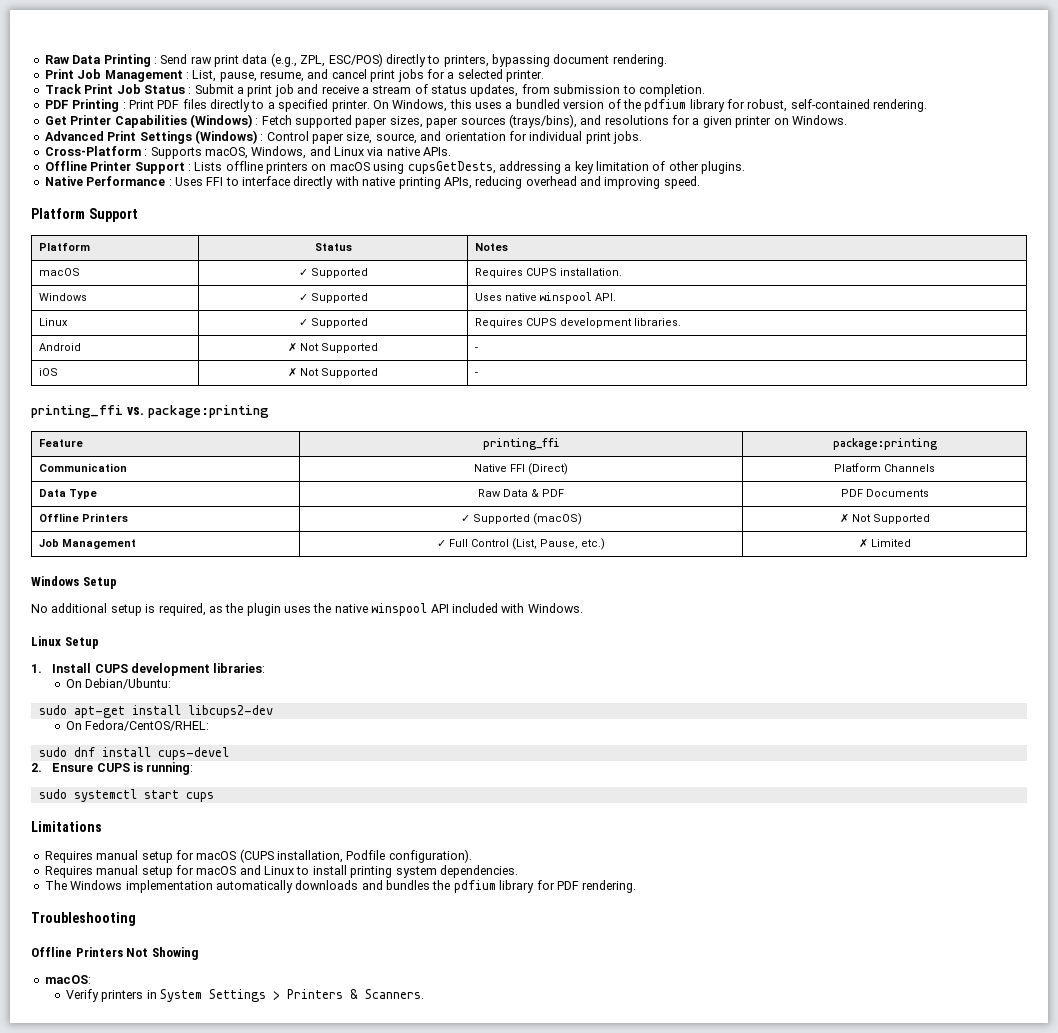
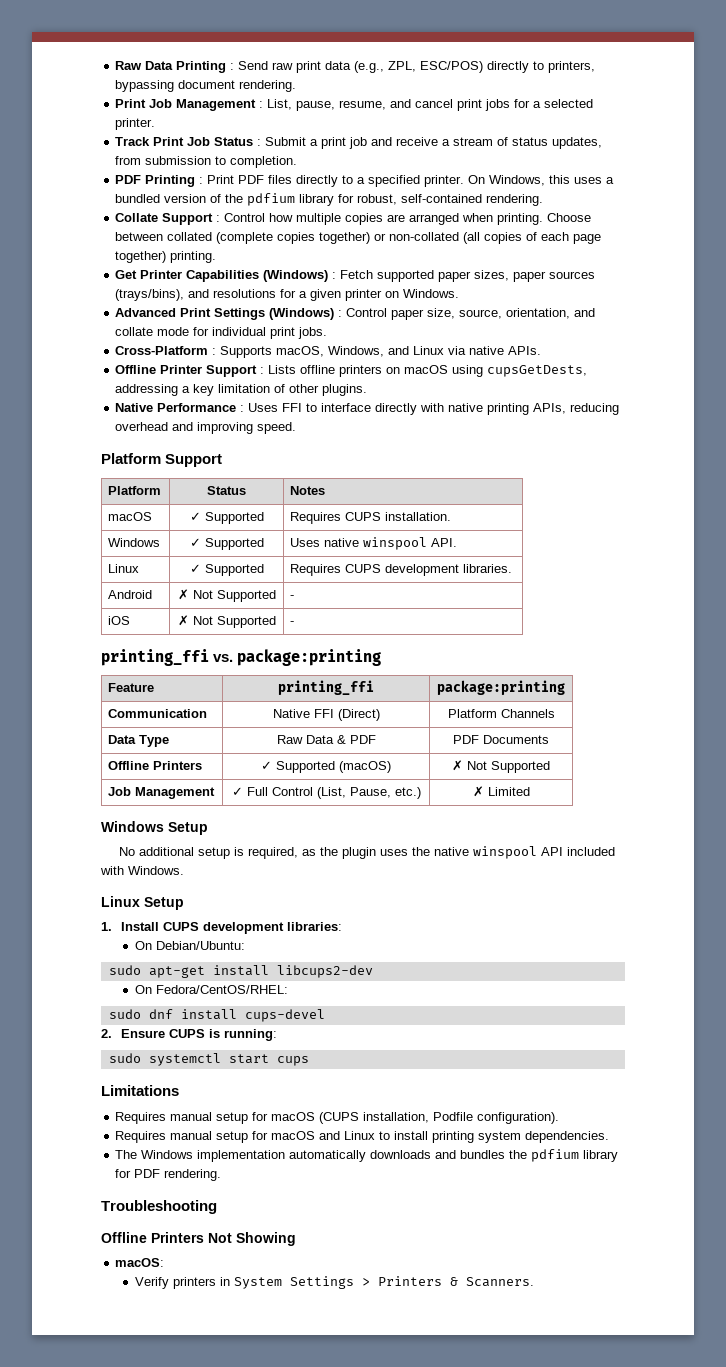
(928, 105) none -> [115,213,592,225] [115,232,602,244] [115,251,217,263] // Collate Support : Control how multiple copies are arranged when printing. Choose between collated (complete copies together) or non-collated (all copies of each page together) printing.
[420,131,506,141] and orientation -> [506,308,596,319] [115,327,190,336] orientation, and collate mode

